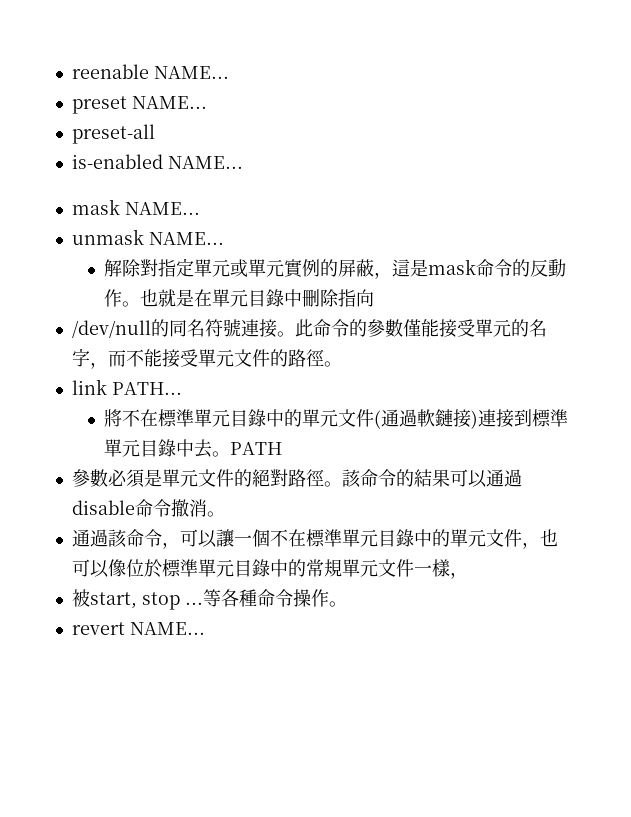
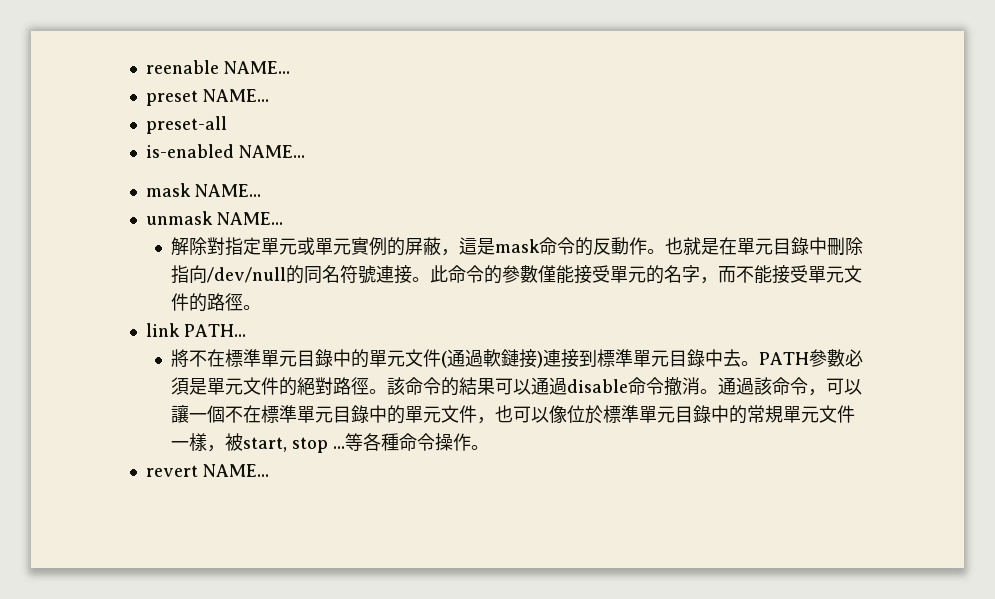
(375, 298) // -> (207, 274) none
(283, 448) // -> (809, 358) none
(225, 514) // -> (718, 391) none
(468, 575) // -> (225, 448) none

